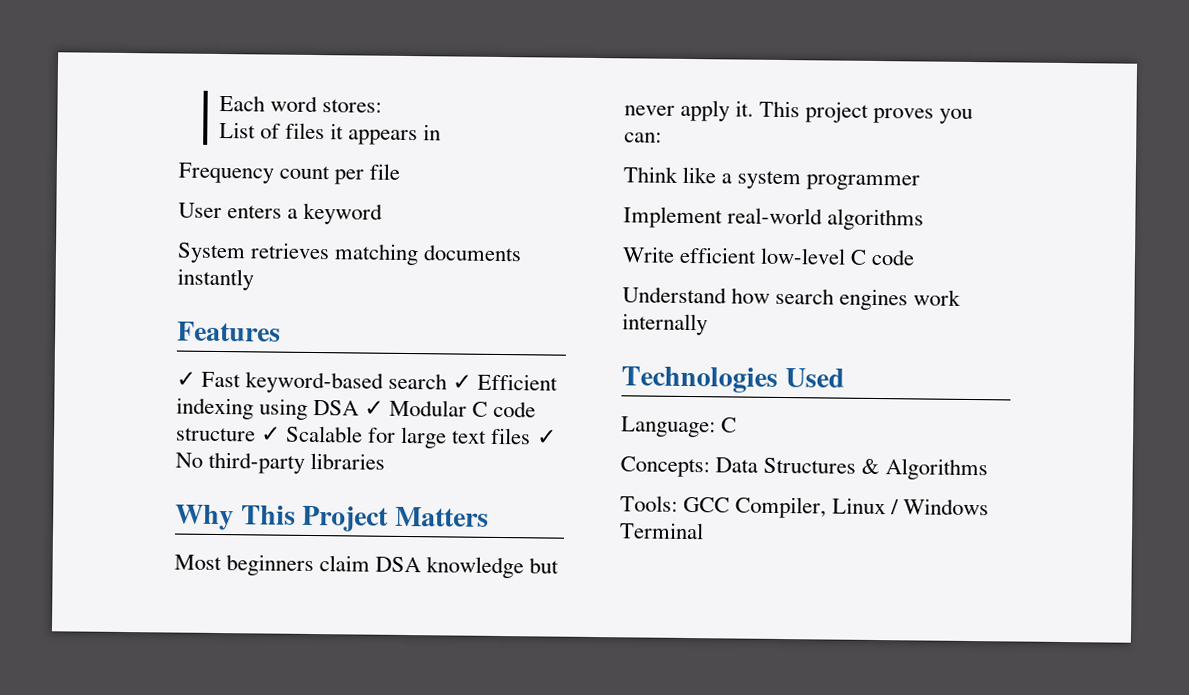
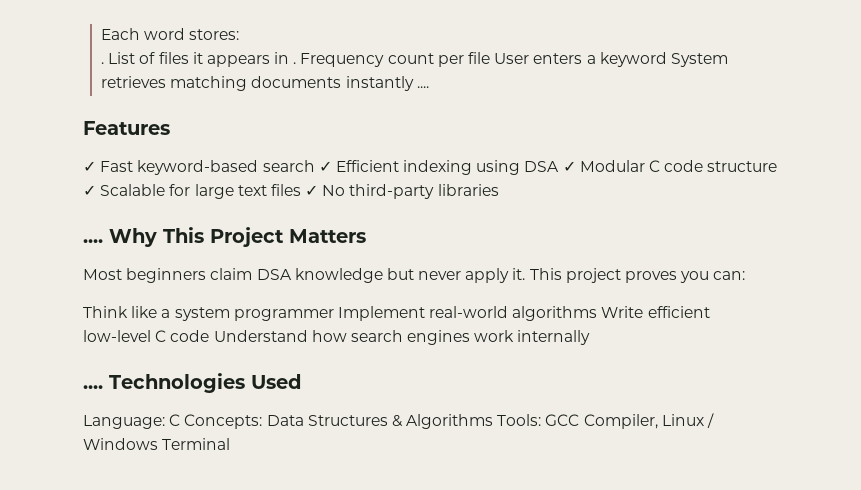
(383, 106) none -> [100,62,104,64] .
(442, 132) // -> [293,62,297,64] .
(401, 171) // -> (490, 58) none
(384, 213) // -> (667, 59) none
(254, 279) none -> [416,86,429,88] ....
(386, 461) none -> [83,239,103,243] ....
(921, 182) // -> (334, 315) none
(925, 219) // -> (598, 313) none
(916, 257) // -> (210, 336) none
(708, 324) none -> [83,385,103,389] ....
(738, 425) // -> (181, 420) none
(989, 469) // -> (494, 421) none

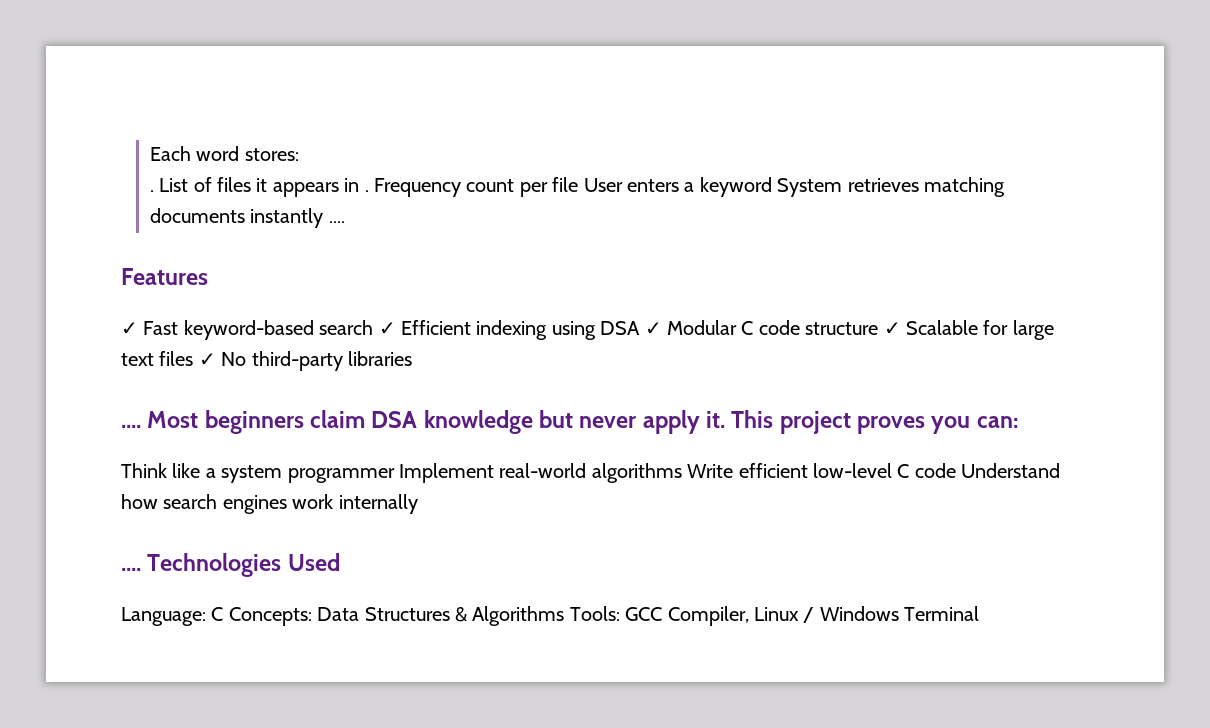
[109,227,366,247] Why This Project Matters // -> (141, 426) none

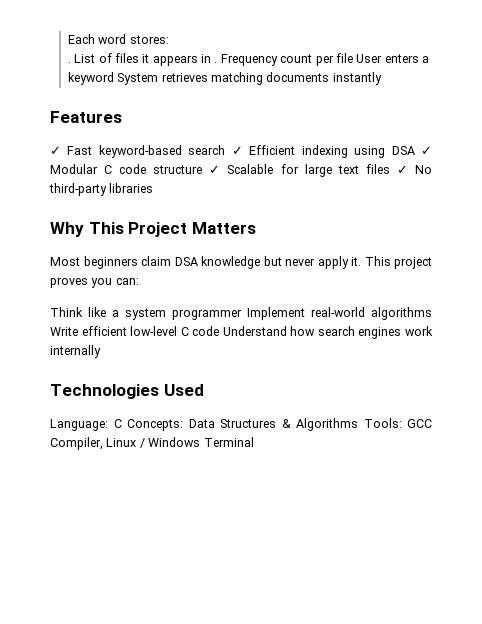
[328,221,345,223] .... -> (382, 78) none
[121,424,141,428] .... -> [50,222,256,237] Why This Project Matters //
[121,567,141,571] .... -> (101, 351) none

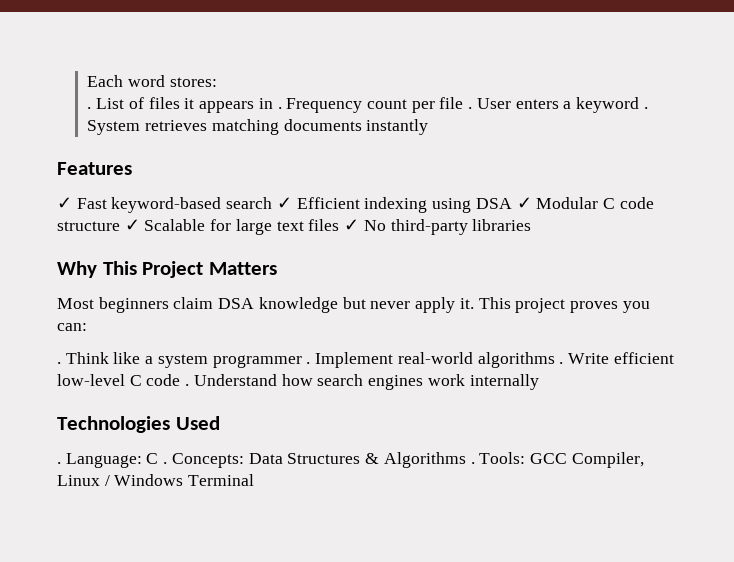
(353, 58) none -> [468,107,473,109] .
(114, 78) none -> [643,107,648,109] .
(139, 281) none -> [57,362,61,364] .
(242, 314) none -> [306,362,311,364] .
(432, 313) none -> [559,362,564,364] .
(220, 331) none -> [185,384,190,386] .
(204, 390) none -> [57,462,61,464] .
(122, 423) none -> [163,462,168,464] .
(358, 424) none -> [470,462,475,464] .

